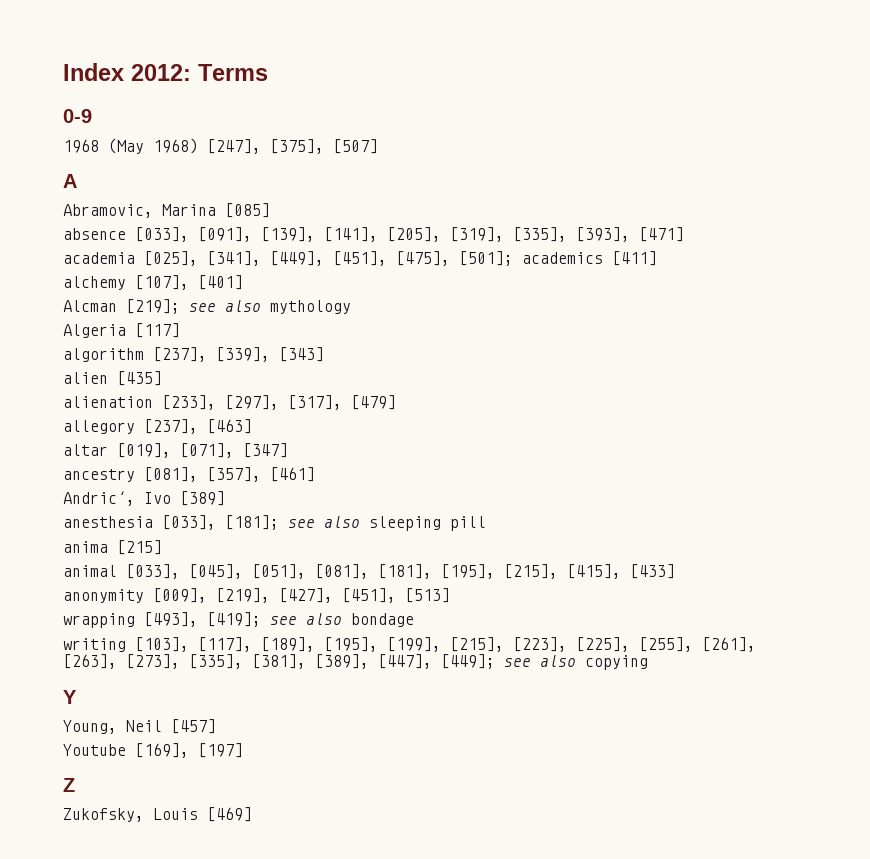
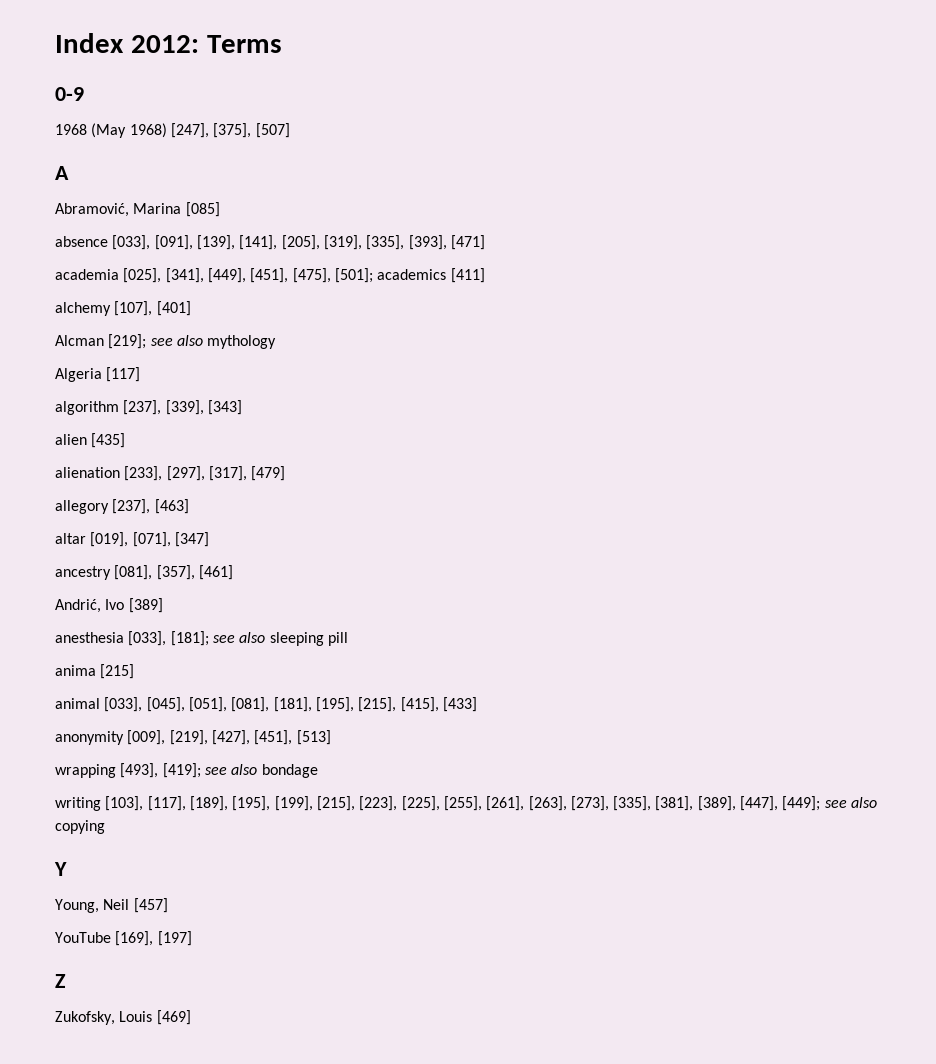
[63,204,153,218] Abramovic, -> [55,203,129,217] Abramović,
[63,491,135,506] Andric´, -> [55,599,101,613] Andrić,
[63,744,126,756] Youtube -> [55,932,111,943] YouTube

